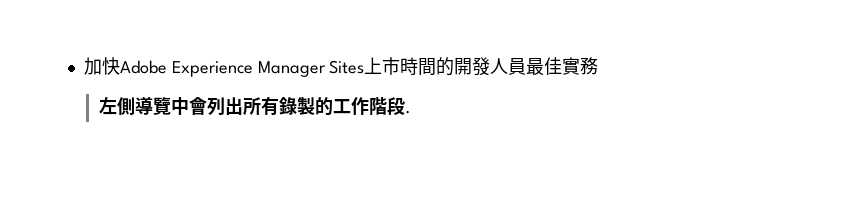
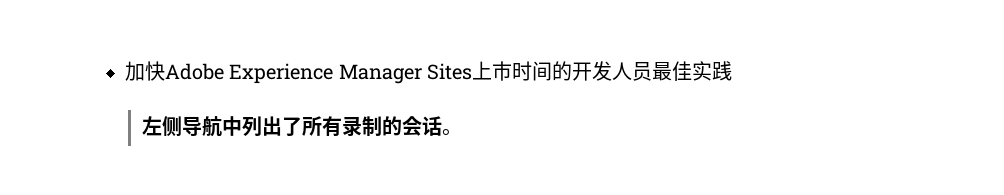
[400,57,599,76] [98,97,411,116] 時間的開發人員最佳實務 // 左側導覽中會列出所有錄製的工作階段. -> [512,61,733,81] [142,116,463,137] 时间的开发人员最佳实践 // 左侧导航中列出了所有录制的会话。

